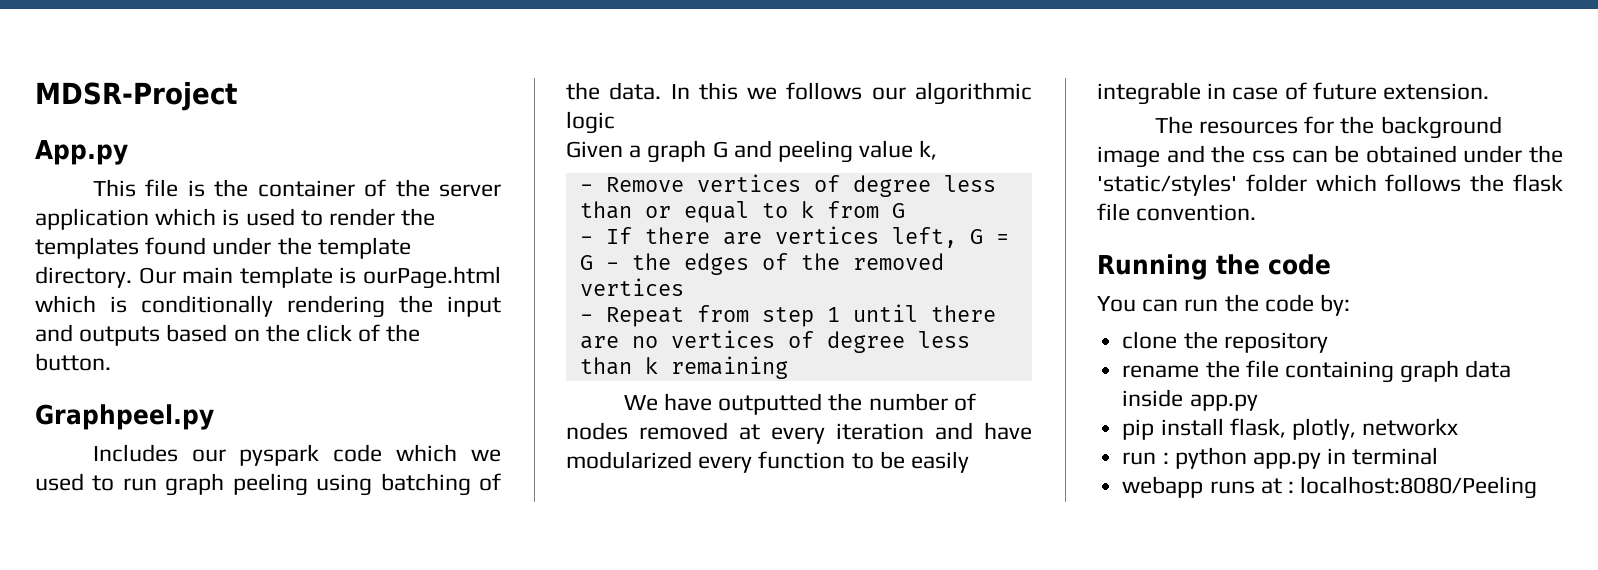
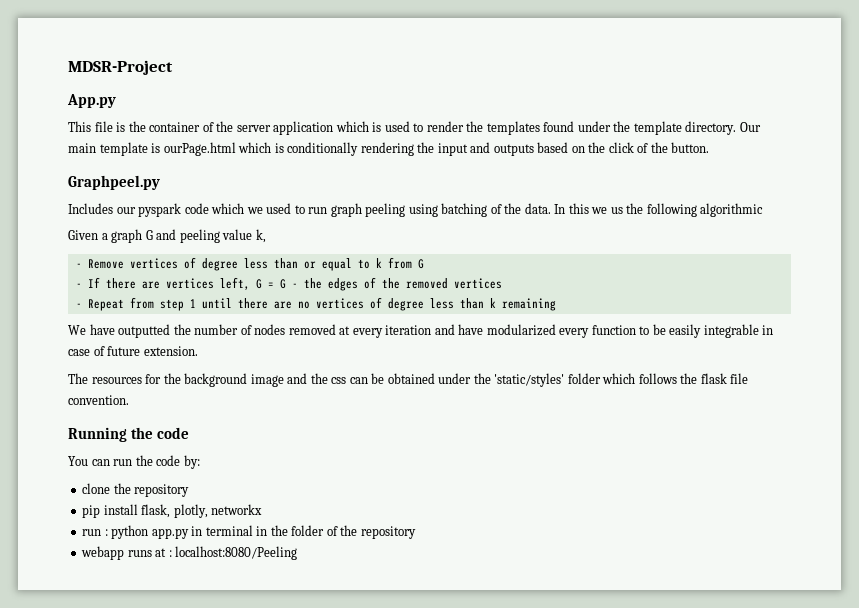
[786,82,906,100] follows our -> [610,203,697,217] us the following
[566,111,615,134] logic -> (764, 210) none
[1122,360,1512,383] [1122,389,1258,411] // rename the file containing graph data inside app.py -> (190, 490) none
(1439, 456) none -> [256,525,416,539] in the folder of the repository

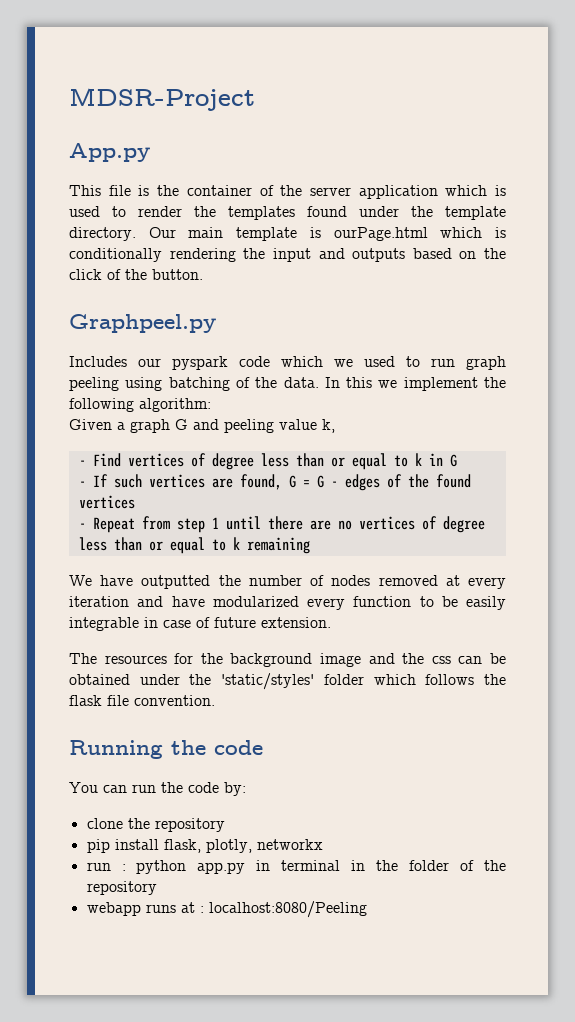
[610,207,623,214] us -> [403,377,478,391] implement
[700,203,764,217] algorithmic -> [139,398,211,412] algorithm:
[87,257,412,271] Remove vertices of degree less than or equal to k from -> [92,453,443,470] Find vertices of degree less than or equal to k in
[105,277,250,290] there are vertices left, -> [113,474,282,490] such vertices are found,
[303,278,322,289] the -> (338, 484) none
[405,278,448,289] removed -> [435,474,471,488] found
(484, 303) none -> [148,537,226,554] or equal to

